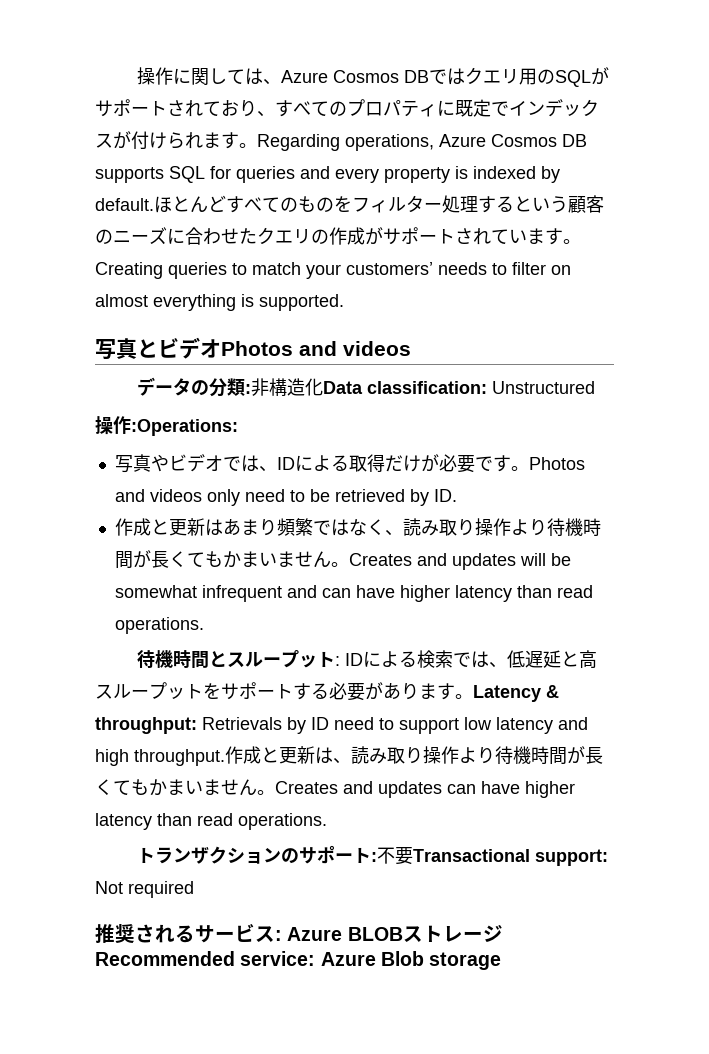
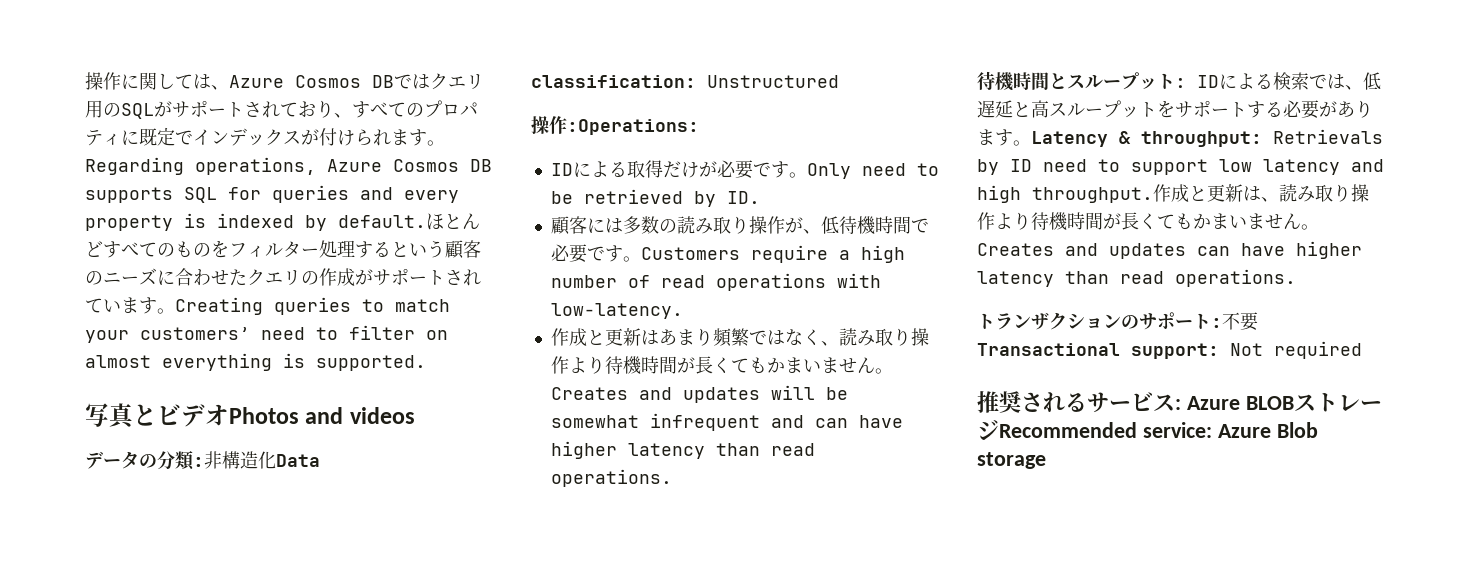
[438,262,487,275] needs -> [261,327,305,340] need
[114,454,277,473] 写真やビデオでは、 -> (699, 127) none
[528,457,585,470] [114,489,240,506] Photos and videos only -> [806,163,851,179] Only
(457, 495) none -> [550,216,929,235] [550,244,905,263] [550,273,881,291] [550,303,683,319] // 顧客には多数の読み取り操作が、低待機時間で必要です。Customers require a high number of read operations with low-latency.

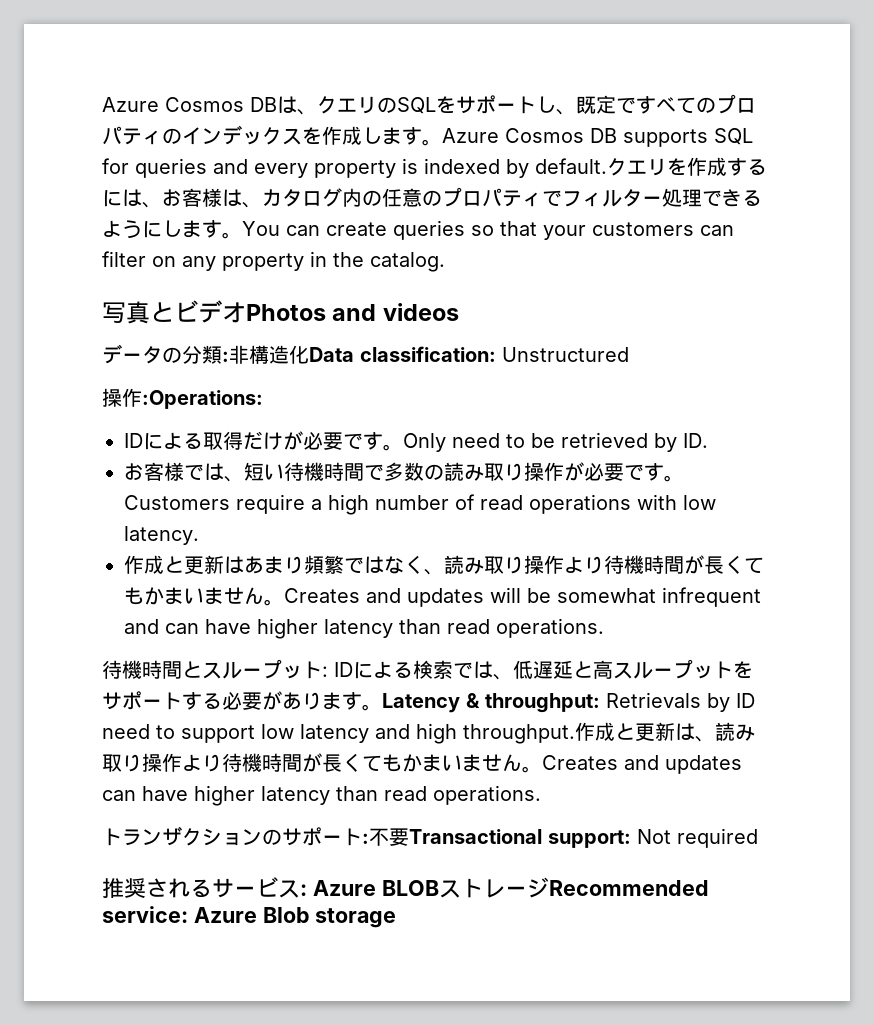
[85,72,484,90] [85,100,352,119] 操作に関しては、Azure Cosmos DBではクエリ用のSQLがサポートされており、 -> [102,95,636,115] Azure Cosmos DBは、クエリのSQLをサポートし、既定で
[121,127,193,146] に既定で -> [162,128,182,144] の
[301,128,445,146] [85,157,316,175] が付けられます。Regarding operations, -> [302,126,442,146] を作成します。
[426,213,480,230] [85,240,481,259] [85,268,481,286] [85,297,450,315] [85,325,448,343] [85,353,426,371] ほとんどすべてのものをフィルター処理するという顧客のニーズに合わせたクエリの作成がサポートされています。Creating queries to match your customers’ need to filter on almost everything is supported. -> [607,157,767,176] [102,187,762,208] [102,220,734,240] [102,251,445,272] クエリを作成するには、お客様は、カタログ内の任意のプロパティでフィルター処理できるようにします。You can create queries so that your customers can filter on any property in the catalog.
[550,216,623,235] 顧客には -> [124,462,384,482] お客様では、短い待機時間で
[802,216,929,235] 、低待機時間で -> (584, 471) none
[550,303,683,319] low-latency. -> [683,495,716,510] [124,526,199,545] low latency.

